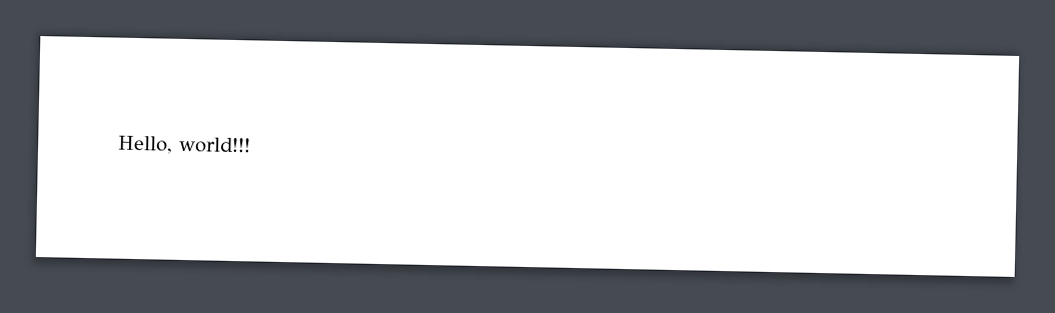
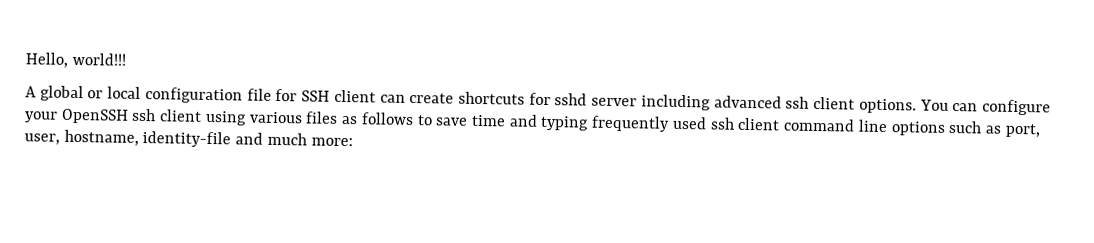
(251, 145) none -> [25,85,1051,116] [24,108,1041,138] [24,129,353,148] // A global or local configuration file for SSH client can create shortcuts for sshd server including advanced ssh client options. You can configure your OpenSSH ssh client using various files as follows to save time and typing frequently used ssh client command line options such as port, user, hostname, identity-file and much more:

